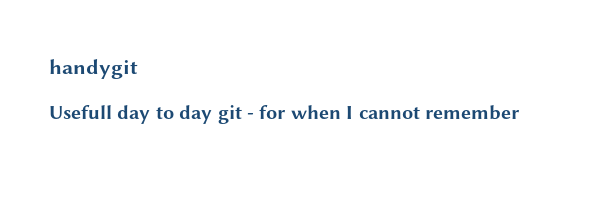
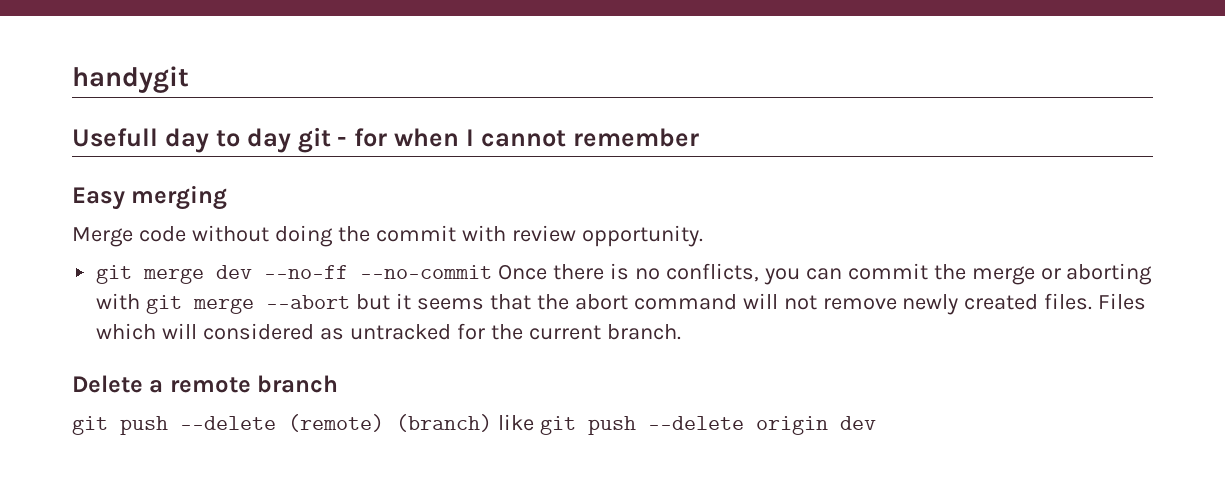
(520, 112) none -> [72,185,228,210] [72,225,703,247] [96,263,1153,285] [96,293,1147,315] [96,323,681,340] [72,375,339,393] [72,414,876,435] // Easy merging // Merge code without doing the commit with review opportunity. // git merge dev --no-ff --no-commit Once there is no conflicts, you can commit the merge or aborting with git merge --abort but it seems that the abort command will not remove newly created files. Files which will considered as untracked for the current branch. // Delete a remote branch // git push --delete (remote) (branch) like git push --delete origin dev

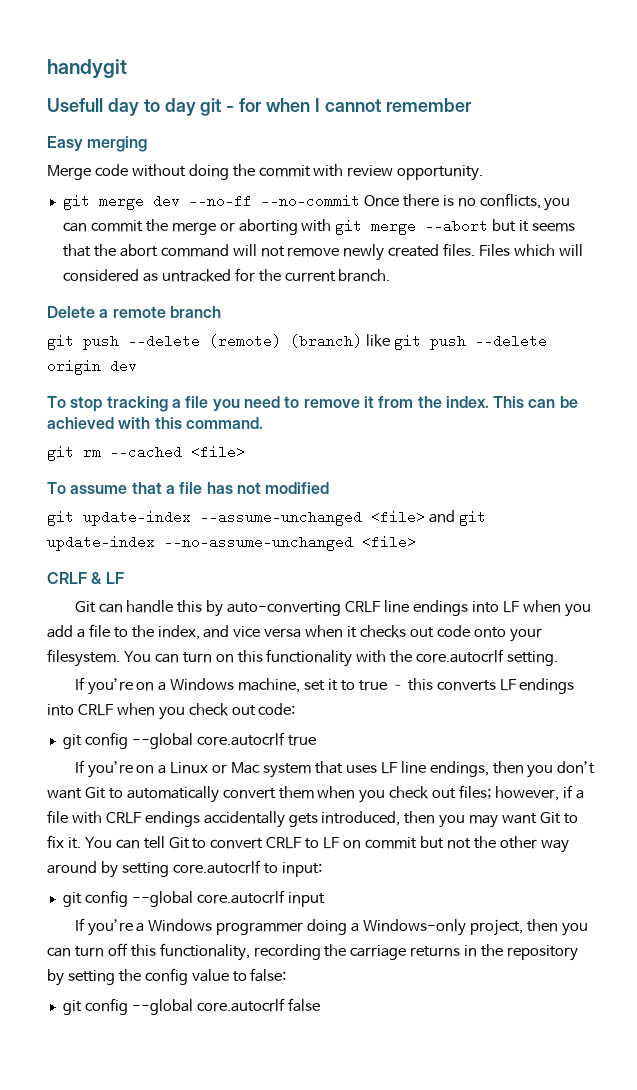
(876, 423) none -> [47,396,578,412] [47,417,263,429] [47,445,245,461] [47,482,330,494] [47,510,486,526] [47,535,416,551] [47,572,124,584] [74,600,591,617] [47,624,542,642] [47,649,559,667] [74,677,575,695] [47,703,296,720] [62,732,316,749] [74,760,596,778] [47,785,584,803] [47,810,578,828] [47,835,569,853] [47,860,322,878] [62,890,325,907] [74,918,588,936] [47,943,579,961] [47,968,287,986] [62,998,320,1015] // To stop tracking a file you need to remove it from the index. This can be achieved with this command. // git rm --cached <file> // To assume that a file has not modified // git update-index --assume-unchanged <file> and git update-index --no-assume-unchanged <file> // CRLF & LF // Git can handle this by auto-converting CRLF line endings into LF when you add a file to the index, and vice versa when it checks out code onto your filesystem. You can turn on this functionality with the core.autocrlf setting. // If you’re on a Windows machine, set it to true – this converts LF endings into CRLF when you check out code: // git config --global core.autocrlf true // If you’re on a Linux or Mac system that uses LF line endings, then you don’t want Git to automatically convert them when you check out files; however, if a file with CRLF endings accidentally gets introduced, then you may want Git to fix it. You can tell Git to convert CRLF to LF on commit but not the other way around by setting core.autocrlf to input: // git config --global core.autocrlf input // If you’re a Windows programmer doing a Windows-only project, then you can turn off this functionality, recording the carriage returns in the repository by setting the config value to false: // git config --global core.autocrlf false

